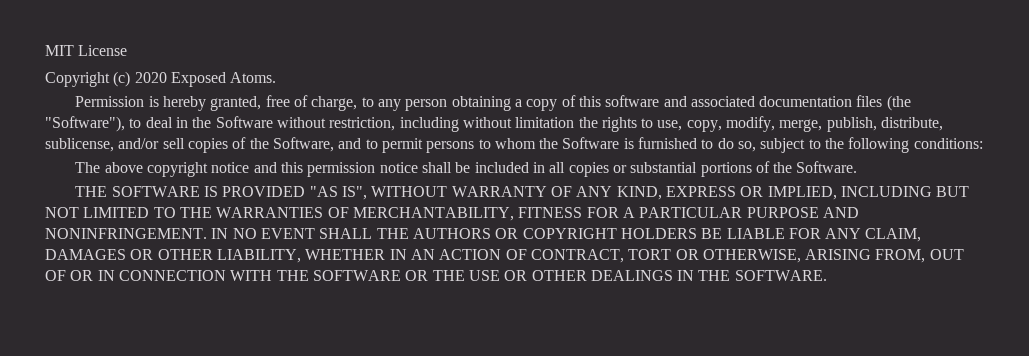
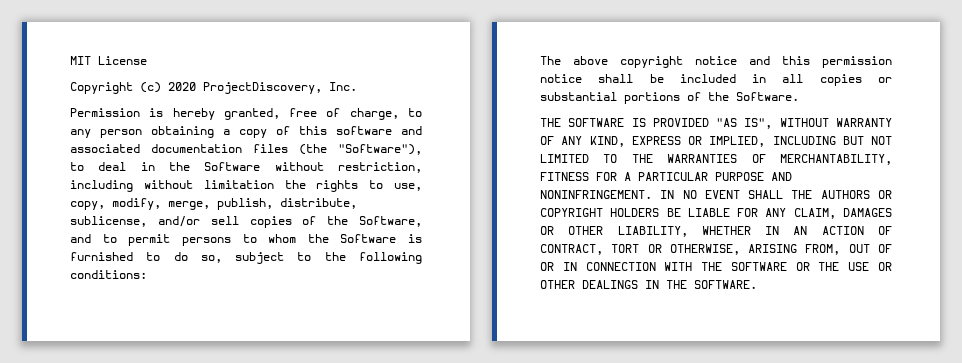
[170,72,277,87] Exposed Atoms. -> [203,82,357,94] ProjectDiscovery, Inc.

